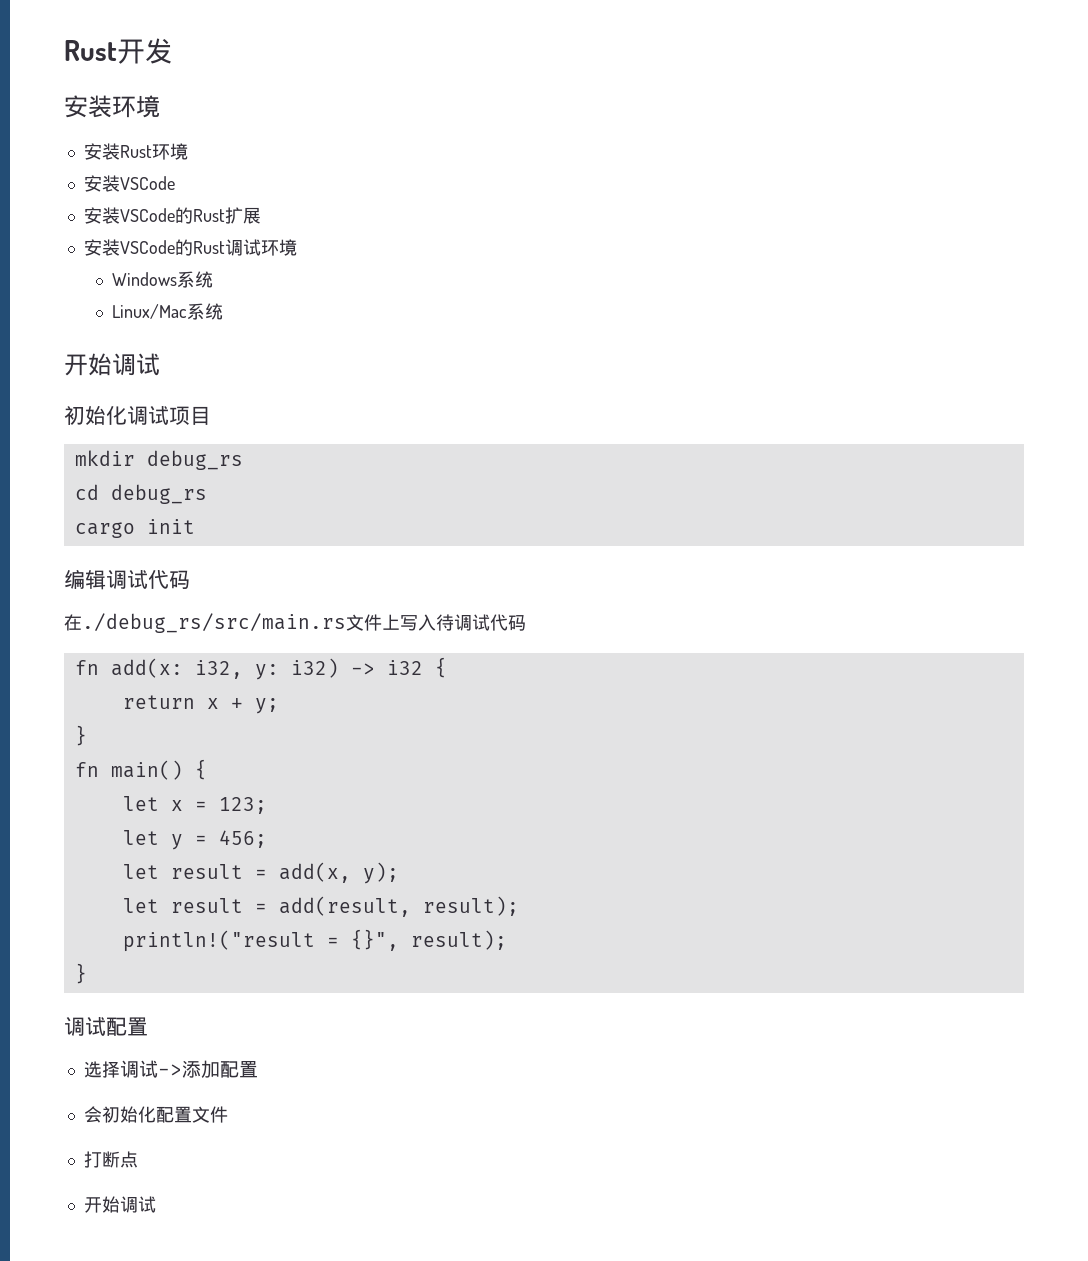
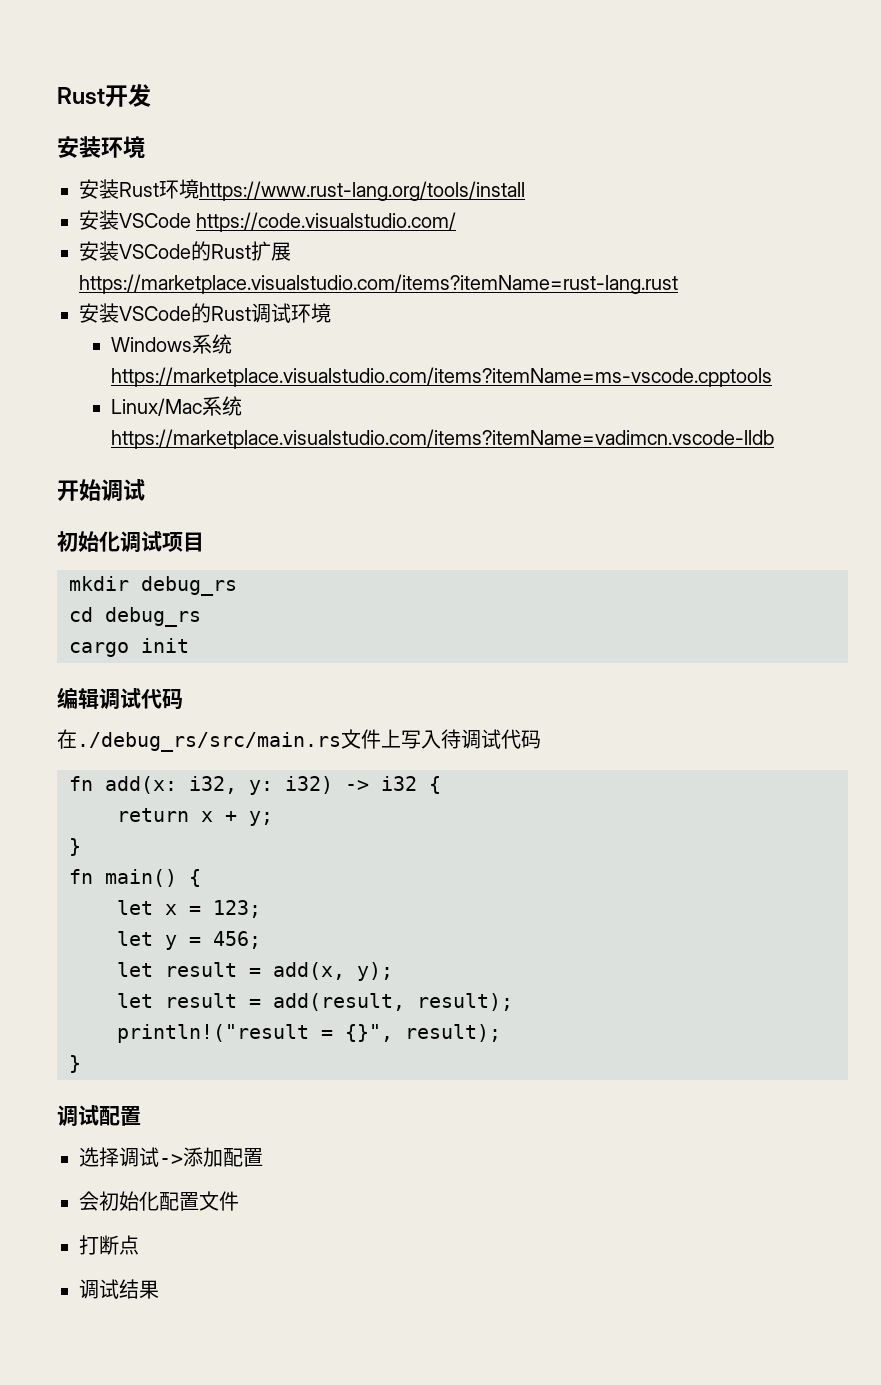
[83,175,175,192] // 安装VSCode -> [199,181,525,201] [79,210,457,232] https://www.rust-lang.org/tools/install // 安装VSCode https://code.visualstudio.com/
(261, 215) none -> [79,274,678,294] https://marketplace.visualstudio.com/items?itemName=rust-lang.rust
(214, 279) none -> [111,367,773,387] https://marketplace.visualstudio.com/items?itemName=ms-vscode.cpptools
(224, 311) none -> [111,429,775,449] https://marketplace.visualstudio.com/items?itemName=vadimcn.vscode-lldb
[83,1196,156,1213] 开始调试 -> [79,1279,159,1299] 调试结果

